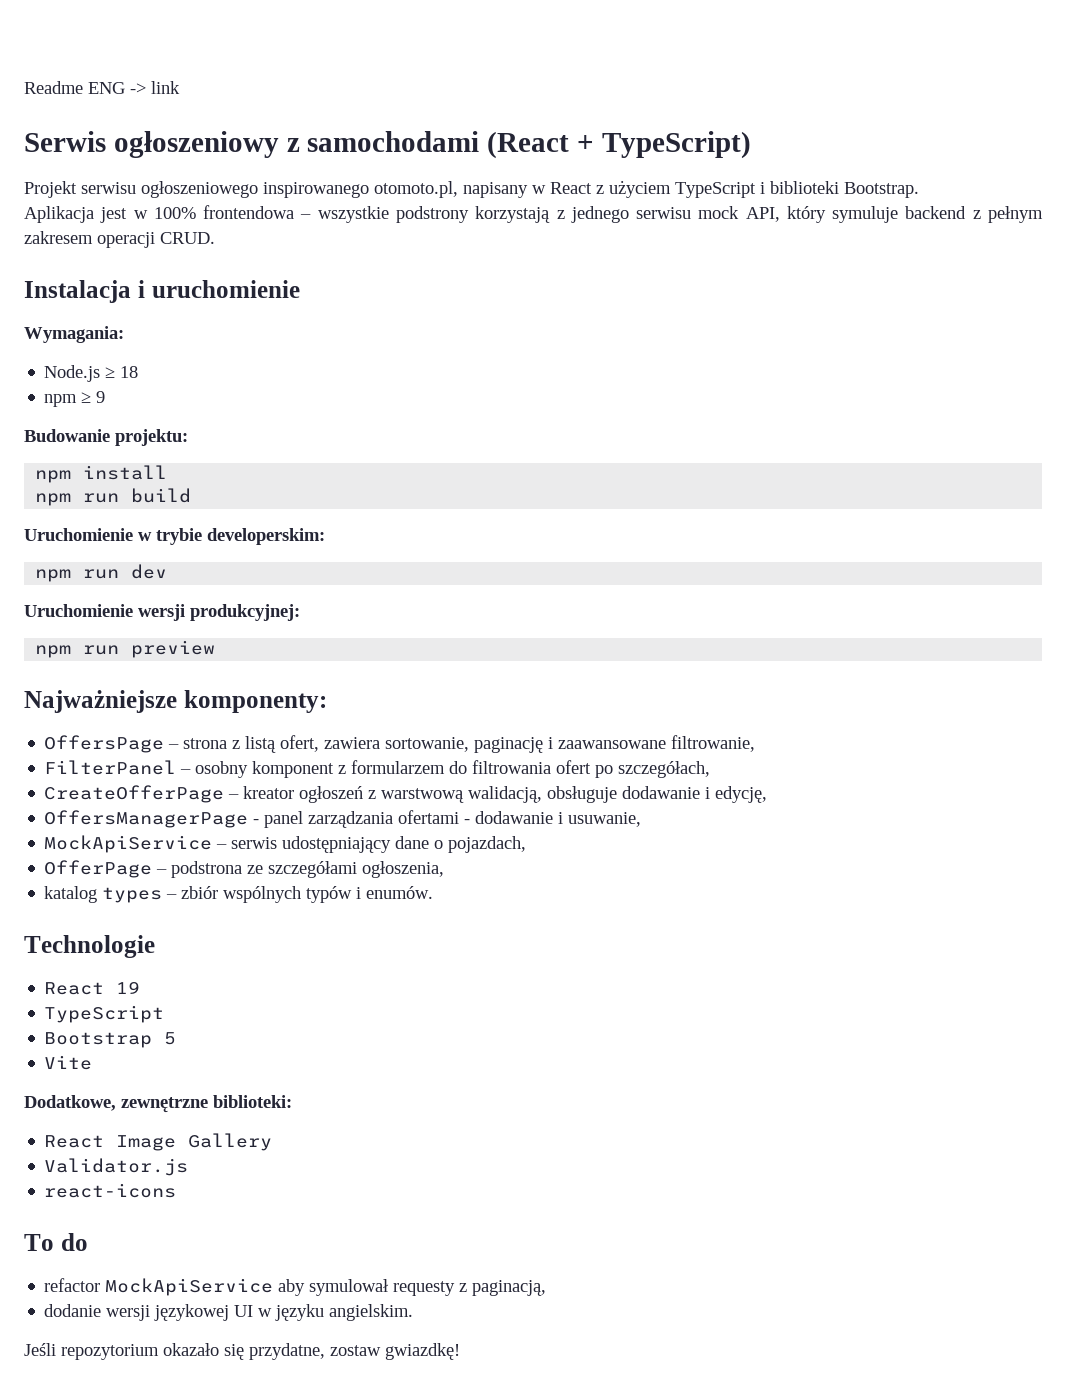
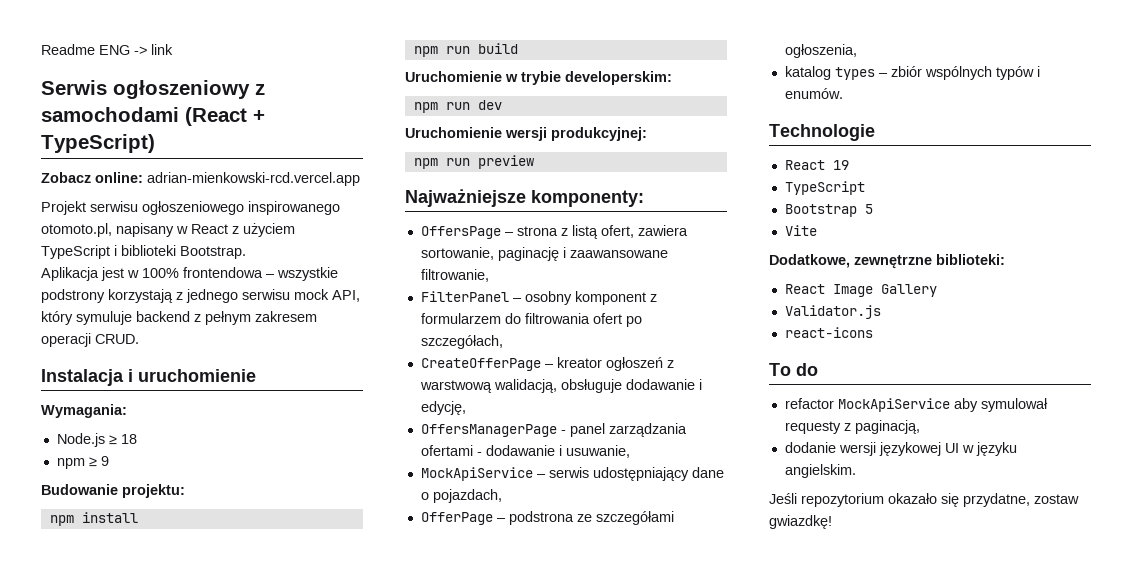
(751, 145) none -> [41,172,360,186] // Zobacz online: adrian-mienkowski-rcd.vercel.app

